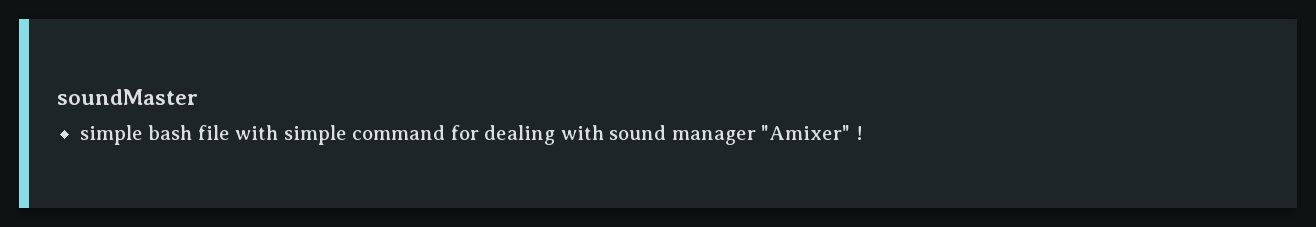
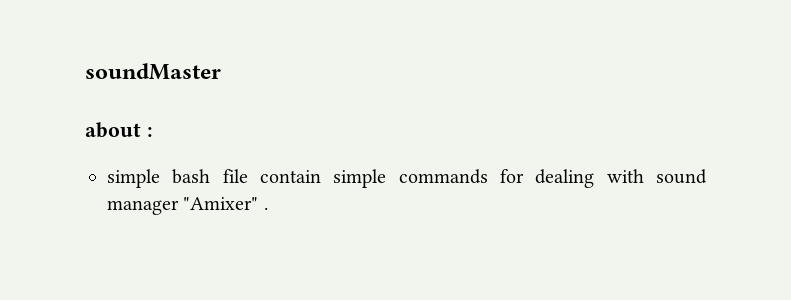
(198, 97) none -> [85,122,153,138] // about :
[235,125,446,145] with simple command -> [260,169,488,188] contain simple commands
[855,126,863,140] ! -> [263,207,268,210] .

